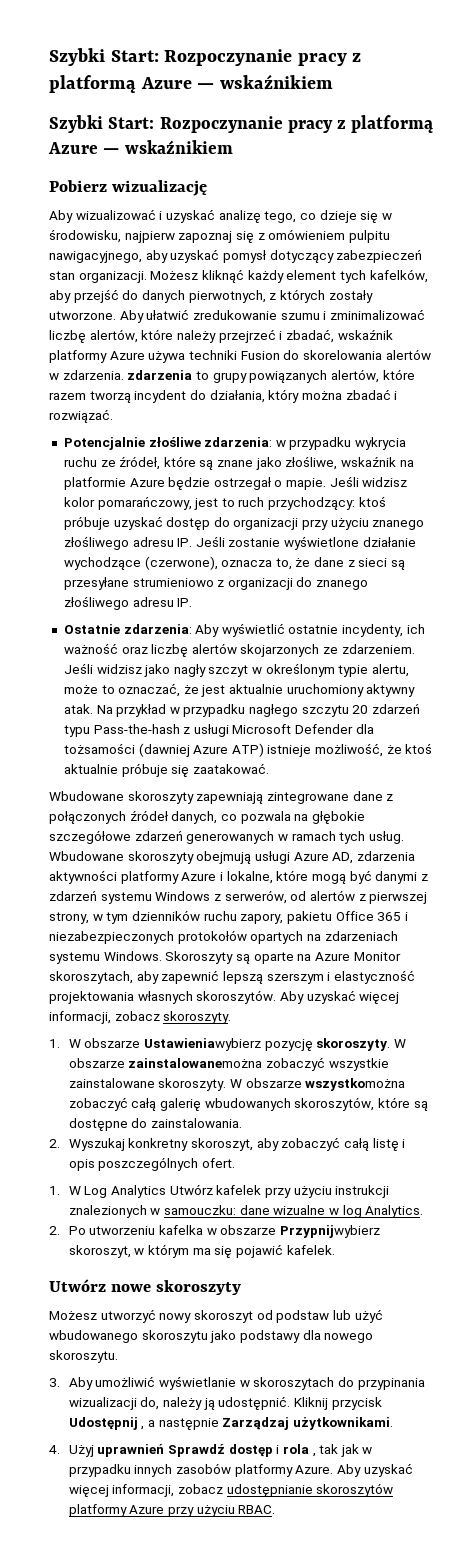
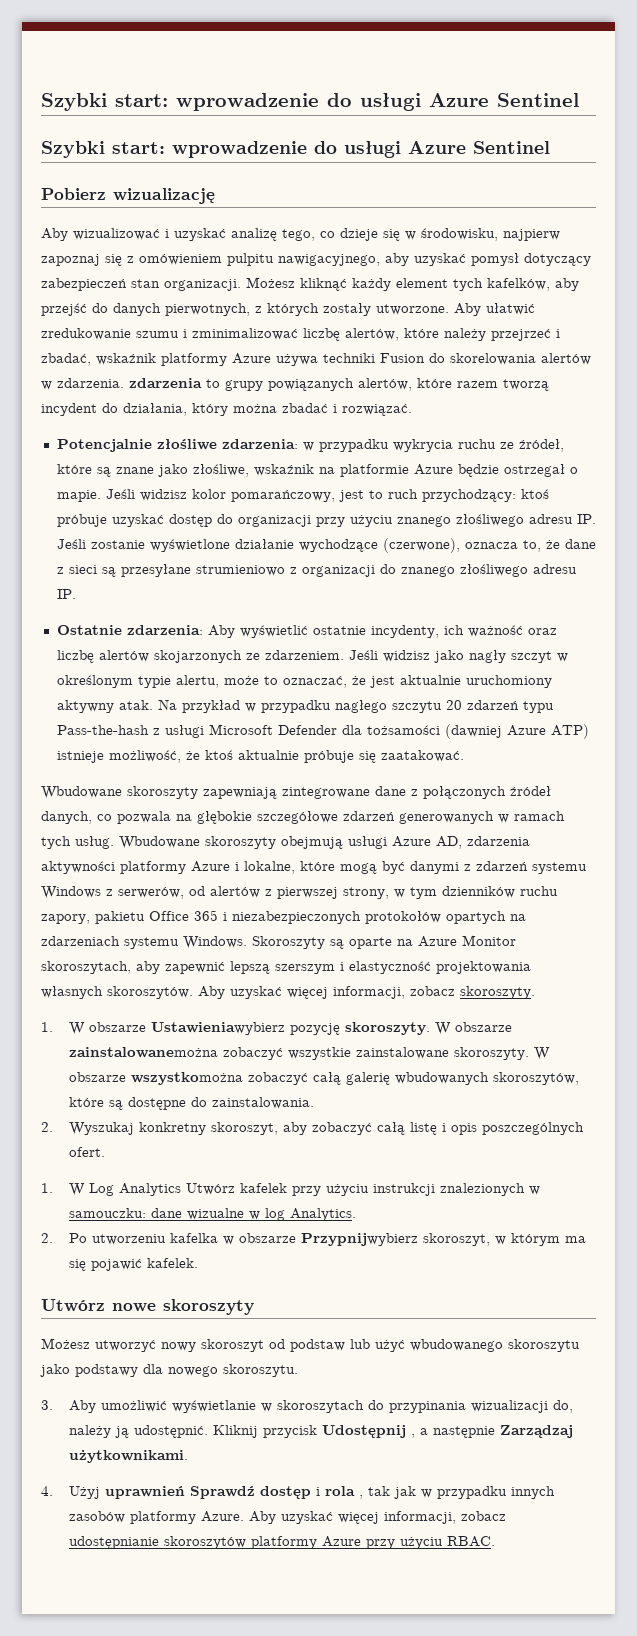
[49,48,362,66] [49,74,333,93] [49,115,434,133] [48,140,233,154] Szybki Start: Rozpoczynanie pracy z platformą Azure — wskaźnikiem // Szybki Start: Rozpoczynanie pracy z platformą Azure — wskaźnikiem -> [41,93,579,111] [41,141,550,158] Szybki start: wprowadzenie do usługi Azure Sentinel // Szybki start: wprowadzenie do usługi Azure Sentinel

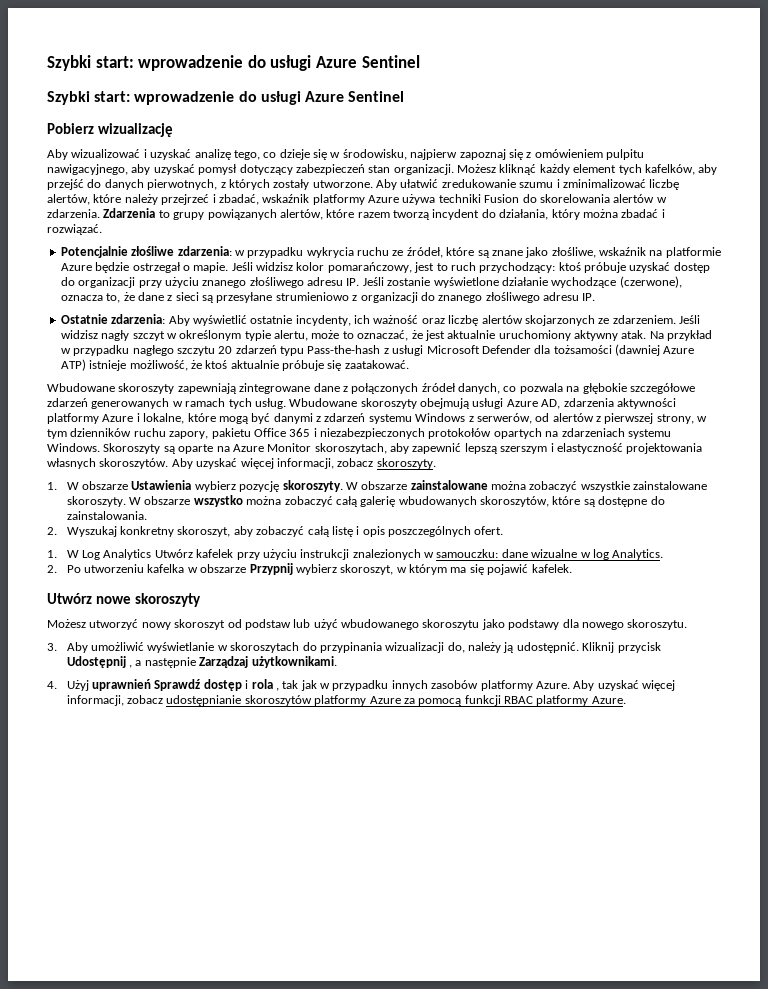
[129,378,202,388] zdarzenia -> [103,208,156,218] Zdarzenia
[433,650,464,663] jako -> (98, 334) none
[151,1022,286,1035] Ustawieniawybierz -> [131,480,236,492] Ustawienia wybierz
[69,1047,219,1058] zainstalowanemożna -> [410,480,527,490] zainstalowane można
[131,1072,244,1085] wszystkomożna -> [193,495,282,507] wszystko można
[301,1233,419,1246] Przypnijwybierz -> [249,563,337,575] Przypnij wybierz
[366,1536,496,1549] przy użyciu RBAC. -> [403,695,626,706] za pomocą funkcji RBAC platformy Azure.

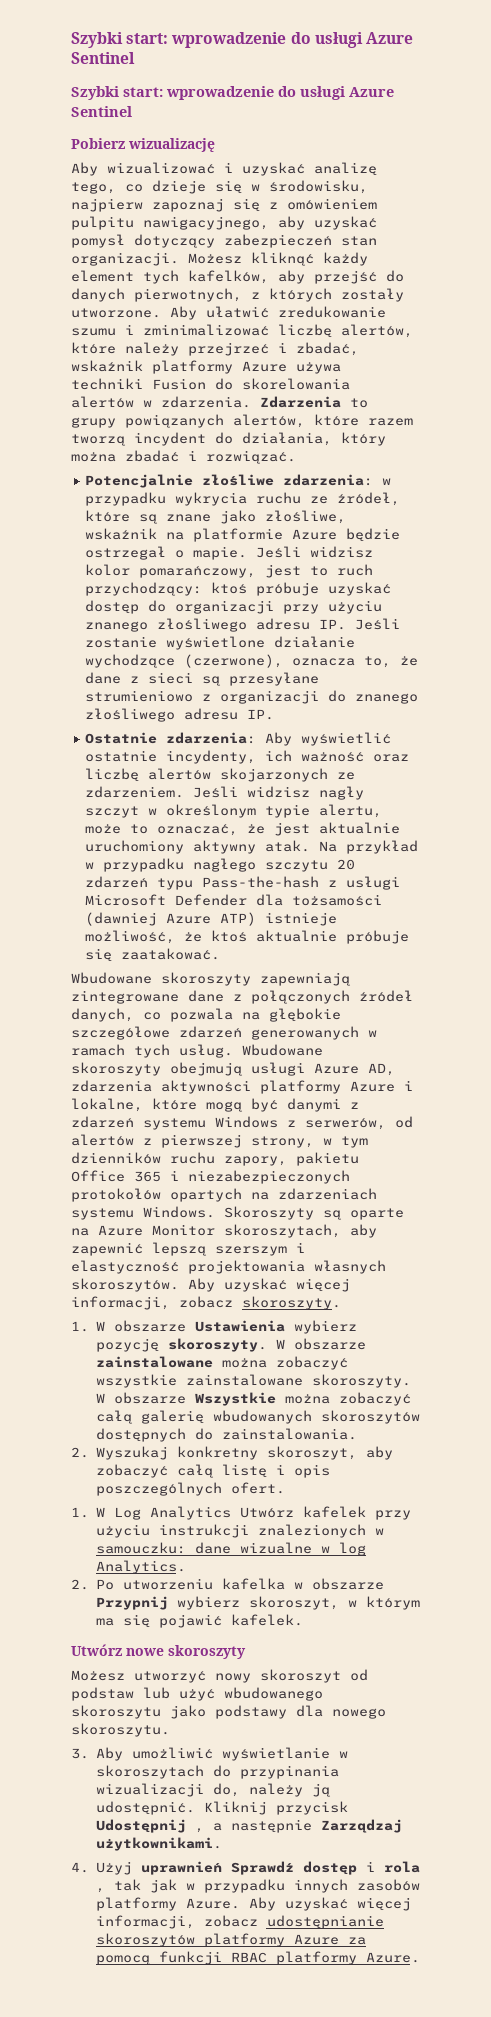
[193,495,243,507] wszystko -> [194,1392,276,1406] Wszystkie
[480,496,648,507] skoroszytów, które są dostępne -> [320,1410,420,1424] [95,1428,186,1442] skoroszytów dostępnych

